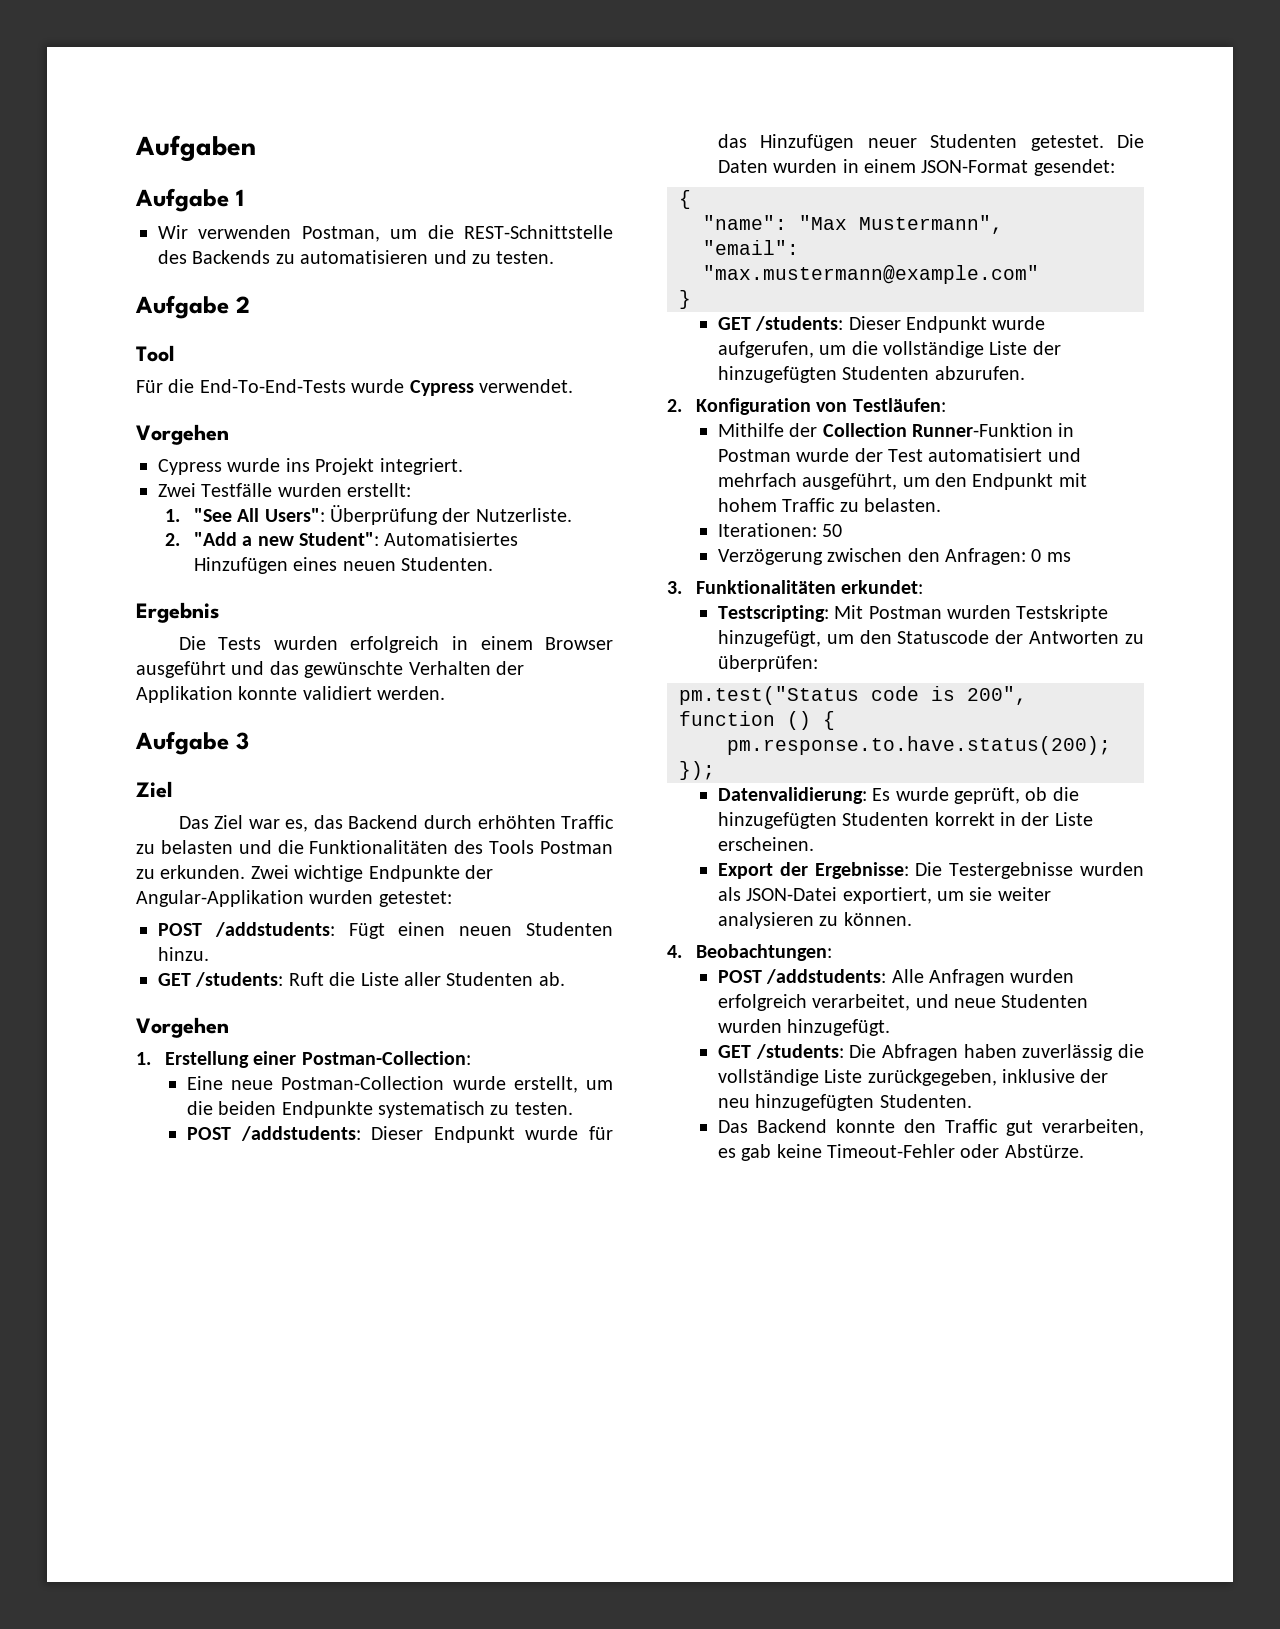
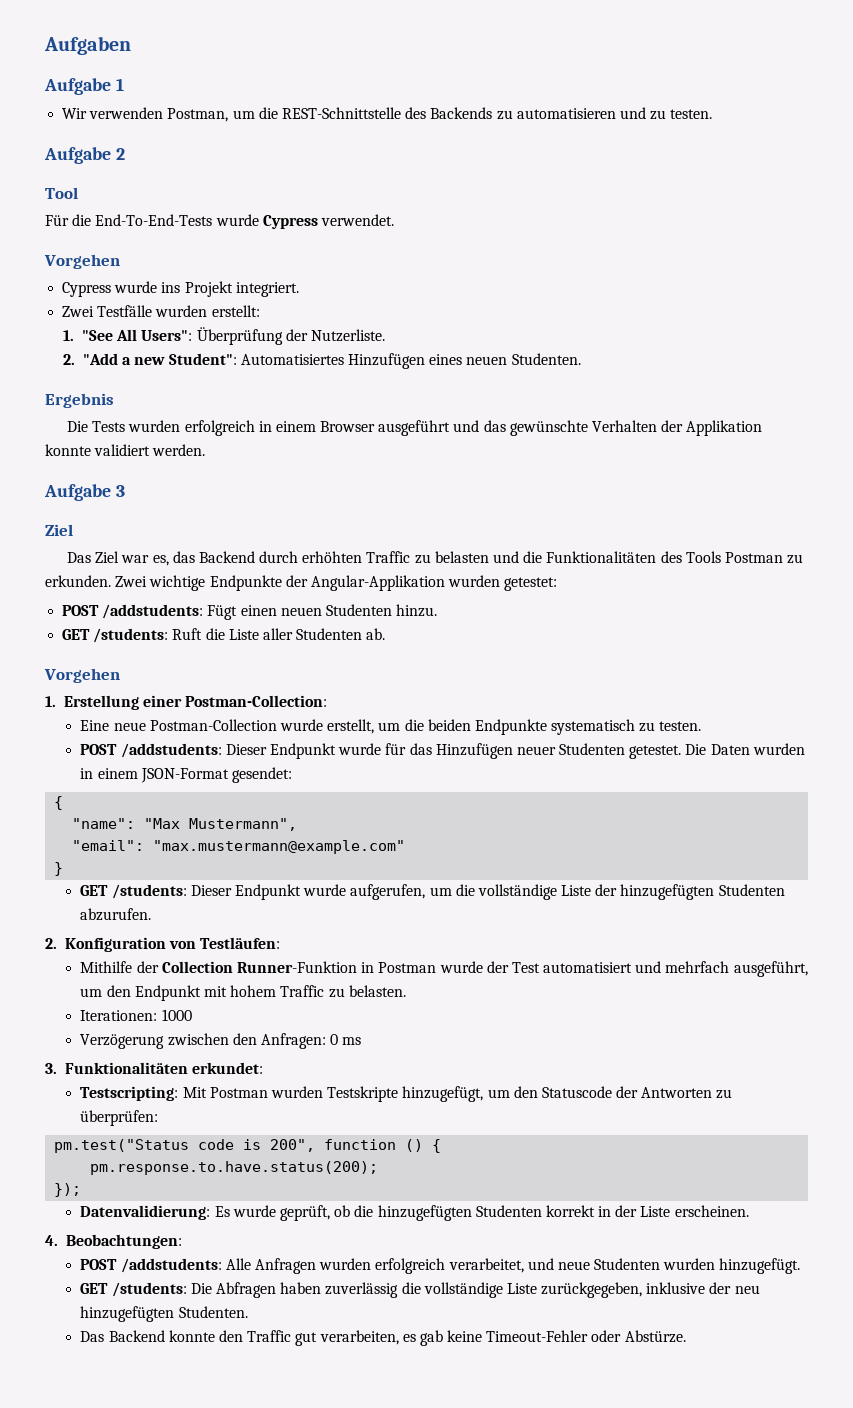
[822,524,843,537] 50 -> [161,1009,192,1021] 1000
[717,862,1144,879] [717,887,1051,904] [717,912,912,929] // Export der Ergebnisse: Die Testergebnisse wurden als JSON-Datei exportiert, um sie weiter analysieren zu können. -> (749, 1211) none

